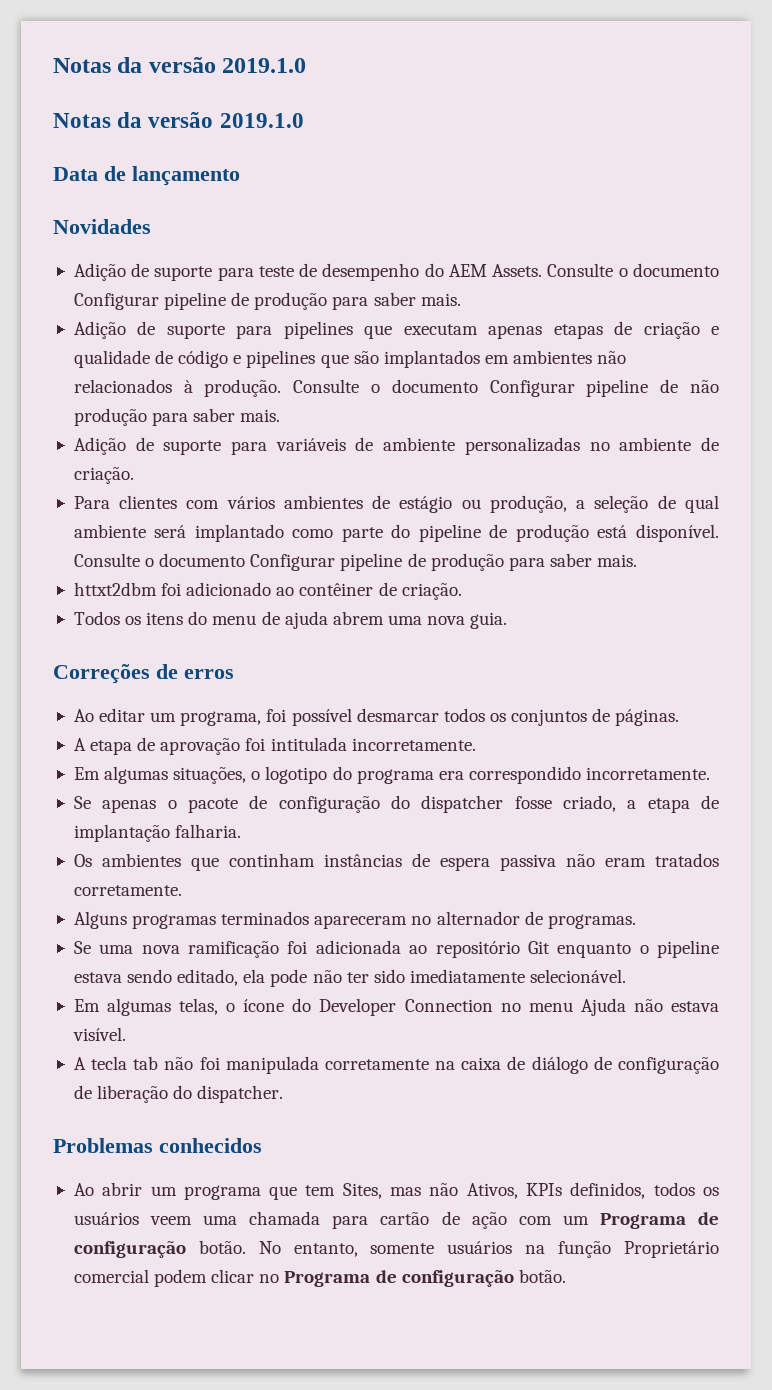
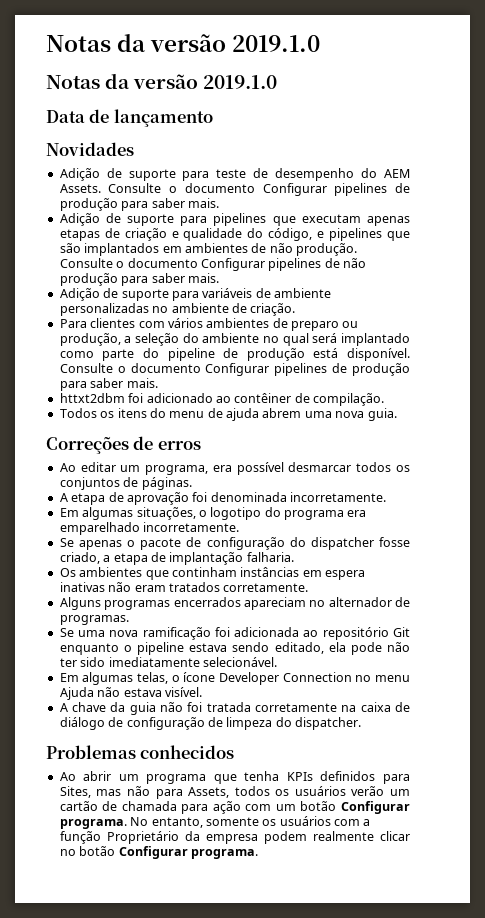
[164,292,227,310] pipeline -> [334,183,388,196] pipelines
[155,350,229,368] de código -> [247,228,313,241] do código,
[597,351,627,364] [73,379,193,393] não relacionados à -> [251,243,293,253] de não
[586,379,649,397] pipeline -> [268,258,322,271] pipelines
[399,496,453,513] estágio -> [291,321,339,331] preparo
[657,495,719,513] [73,524,146,538] de qual ambiente -> [182,333,309,346] do ambiente no qual
[340,553,403,571] pipeline -> [274,363,328,376] pipelines
[401,583,462,600] criação. -> [313,393,384,406] compilação.
[266,709,287,722] foi -> [212,465,232,472] era
[270,737,347,751] intitulada -> [210,492,287,502] denominada
[468,766,581,784] correspondido -> [59,522,140,535] emparelhado
[411,853,556,871] de espera passiva -> [302,570,365,580] [59,582,105,592] em espera inativas
[221,911,408,929] terminados apareceram -> [173,597,306,610] encerrados apareciam
[292,998,312,1012] do -> (216, 677) none
[91,1056,159,1070] tecla tab -> [72,702,156,715] chave da guia
[225,1056,319,1074] manipulada -> [206,702,251,712] tratada
[97,1085,169,1103] liberação -> [226,717,273,730] limpeza
[305,1182,719,1199] [73,1211,720,1229] [73,1240,719,1258] [73,1269,566,1287] tem Sites, mas não Ativos, KPIs definidos, todos os usuários veem uma chamada para cartão de ação com um Programa de configuração botão. No entanto, somente usuários na função Proprietário comercial podem clicar no Programa de configuração botão. -> [244,771,410,784] [59,786,410,799] [59,801,410,814] [59,816,371,829] [59,831,410,844] [59,846,258,859] tenha KPIs definidos para Sites, mas não para Assets, todos os usuários verão um cartão de chamada para ação com um botão Configurar programa. No entanto, somente os usuários com a função Proprietário da empresa podem realmente clicar no botão Configurar programa.

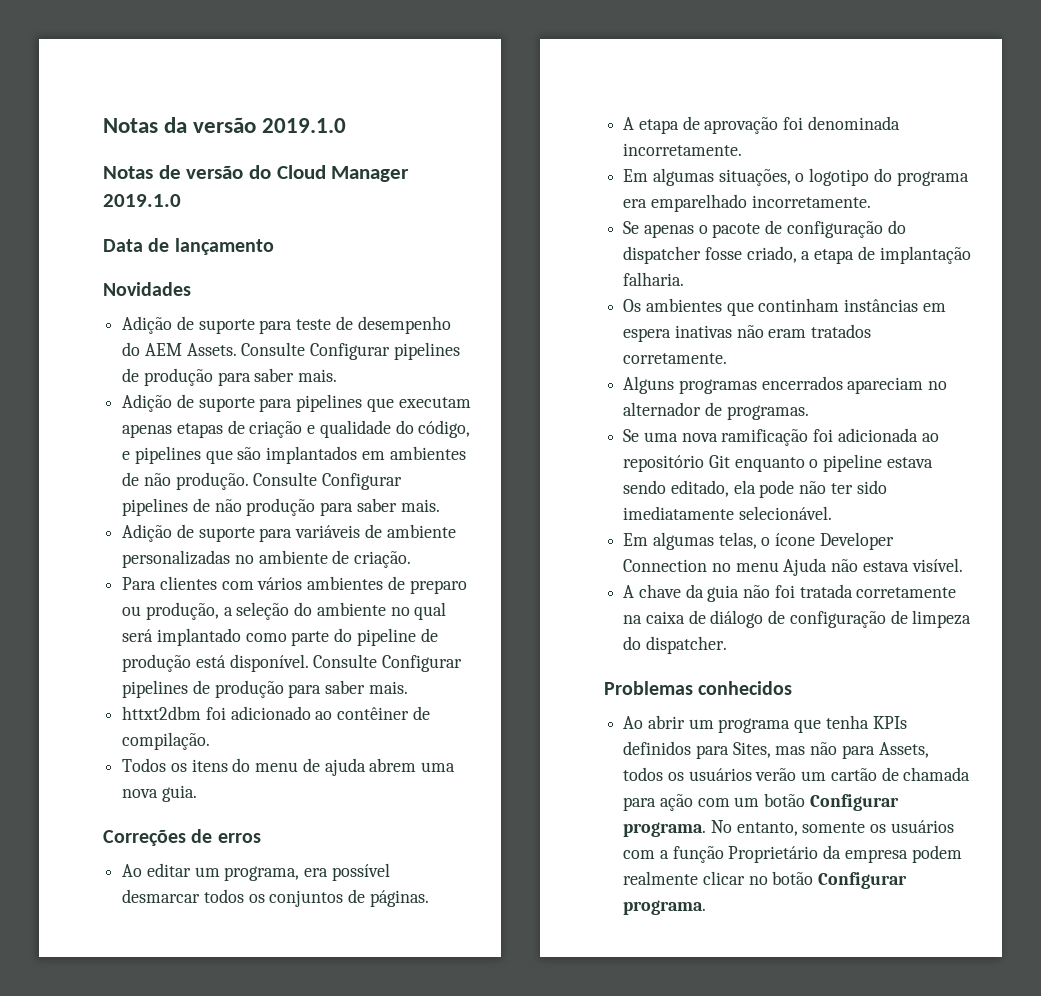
[105,73,199,89] da versão -> [158,165,410,182] de versão do Cloud Manager
[169,183,255,193] o documento -> (306, 349) none
[116,258,198,268] o documento -> (318, 479) none
[117,363,201,373] o documento -> (378, 661) none

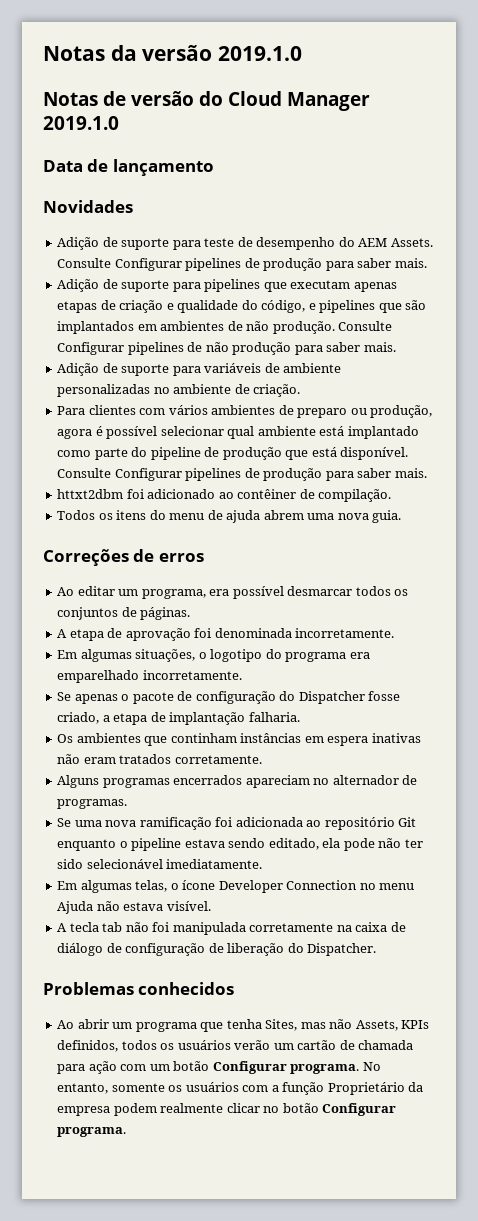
[223,602,447,620] [122,629,154,642] a seleção do ambiente no qual será -> [57,426,345,439] agora é possível selecionar qual ambiente está
(192, 663) none -> [285,450,309,460] que
[623,246,702,264] dispatcher -> [298,691,365,704] Dispatcher
[623,506,832,520] imediatamente selecionável. -> [86,859,263,869] selecionável imediatamente.
[638,584,740,602] chave da guia -> [69,922,123,932] tecla tab
[799,584,853,598] tratada -> [172,922,246,935] manipulada
[912,610,972,628] [623,636,727,654] limpeza do dispatcher. -> [227,943,377,956] liberação do Dispatcher.
[872,716,907,729] [623,741,929,759] KPIs definidos para Sites, mas não para Assets, -> [265,1019,430,1031] [57,1040,119,1052] Sites, mas não Assets, KPIs definidos,

